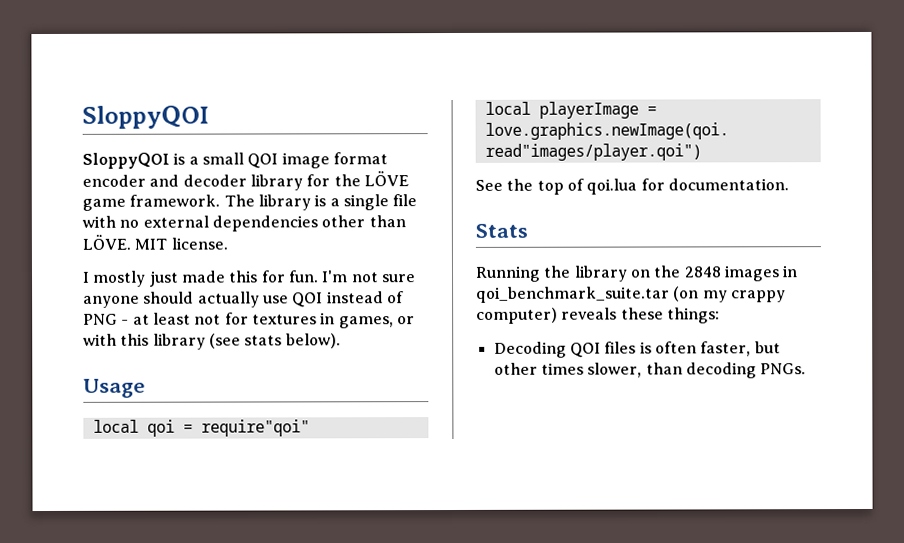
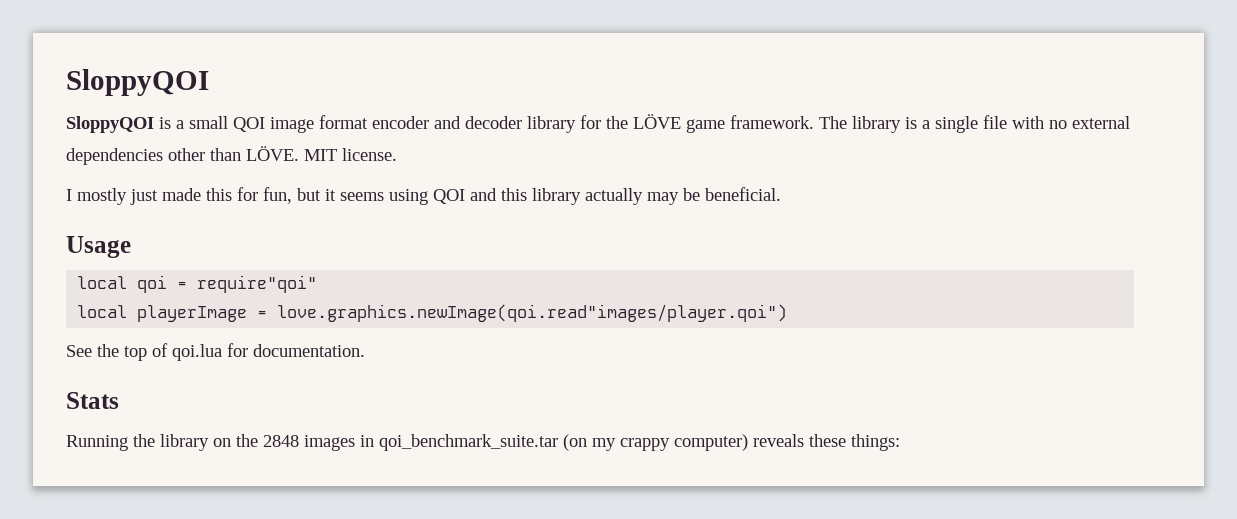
[287,270,416,283] [83,291,404,308] [83,312,415,329] [83,333,341,350] fun. I'm not sure anyone should actually use QOI instead of PNG - at least not for textures in games, or with this library (see stats below). -> [263,187,781,205] fun, but it seems using QOI and this library actually may be beneficial.
[493,341,781,358] [493,362,807,379] // Decoding QOI files is often faster, but other times slower, than decoding PNGs. -> (900, 442) none

